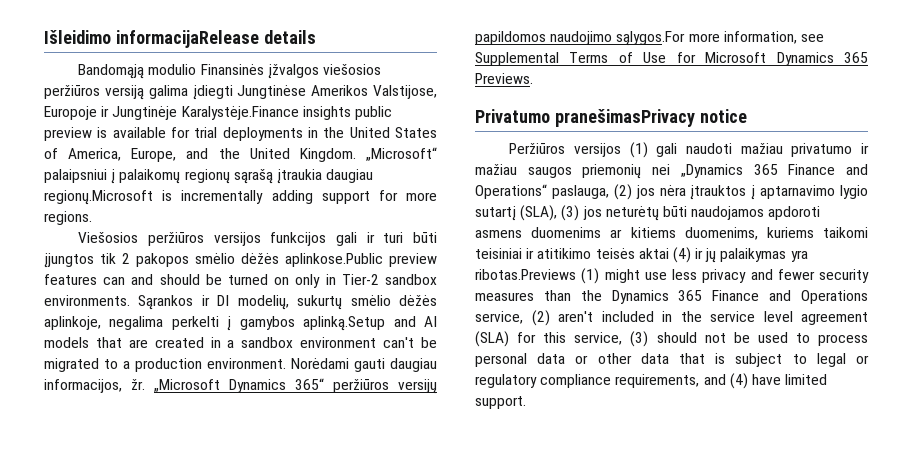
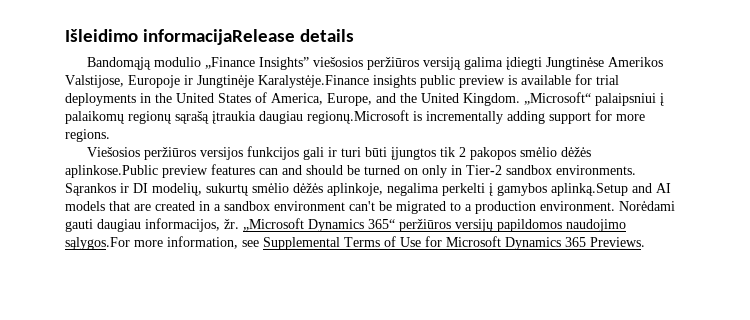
[200,64,319,79] Finansinės įžvalgos -> [204,57,309,70] „Finance Insights”
[475,109,747,127] [509,142,869,158] [475,164,868,179] [475,184,868,200] [475,205,821,221] [475,227,868,240] [475,247,808,263] [475,268,869,284] [475,290,868,304] [475,310,868,326] [475,331,868,347] [475,353,869,367] [475,373,828,389] [475,396,526,409] // Privatumo pranešimasPrivacy notice // Peržiūros versijos (1) gali naudoti mažiau privatumo ir mažiau saugos priemonių nei „Dynamics 365 Finance and Operations“ paslauga, (2) jos nėra įtrauktos į aptarnavimo lygio sutartį (SLA), (3) jos neturėtų būti naudojamos apdoroti asmens duomenims ar kitiems duomenims, kuriems taikomi teisiniai ir atitikimo teisės aktai (4) ir jų palaikymas yra ribotas.Previews (1) might use less privacy and fewer security measures than the Dynamics 365 Finance and Operations service, (2) aren't included in the service level agreement (SLA) for this service, (3) should not be used to process personal data or other data that is subject to legal or regulatory compliance requirements, and (4) have limited support. -> (645, 242) none

